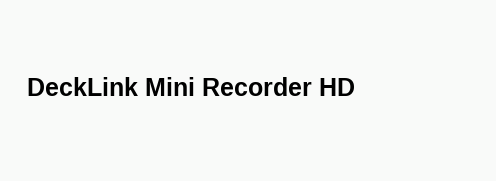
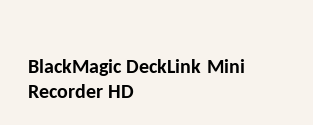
(27, 86) none -> [28,59,122,76] BlackMagic

